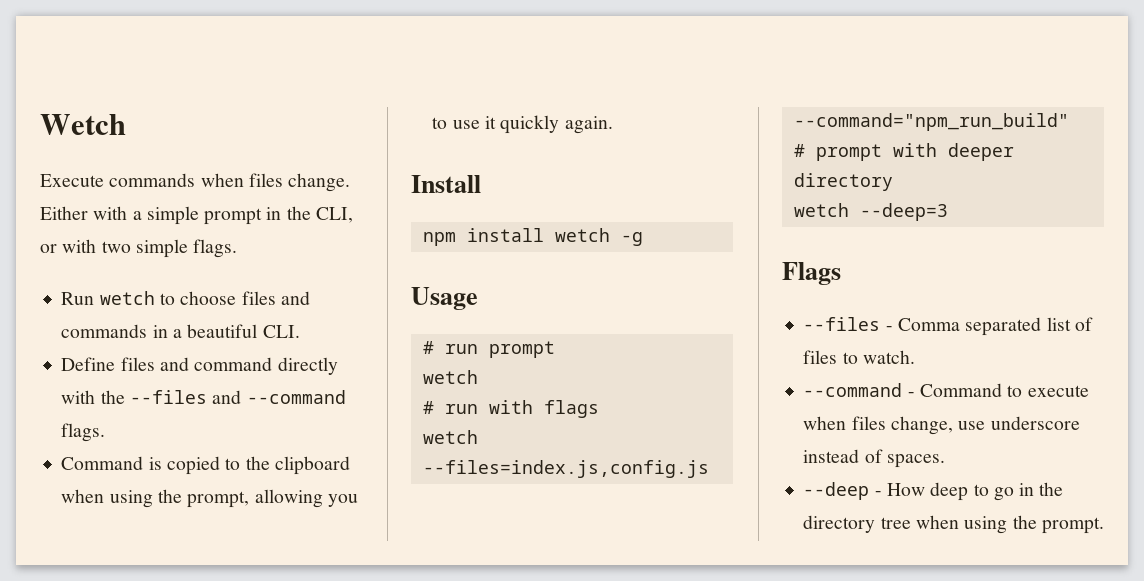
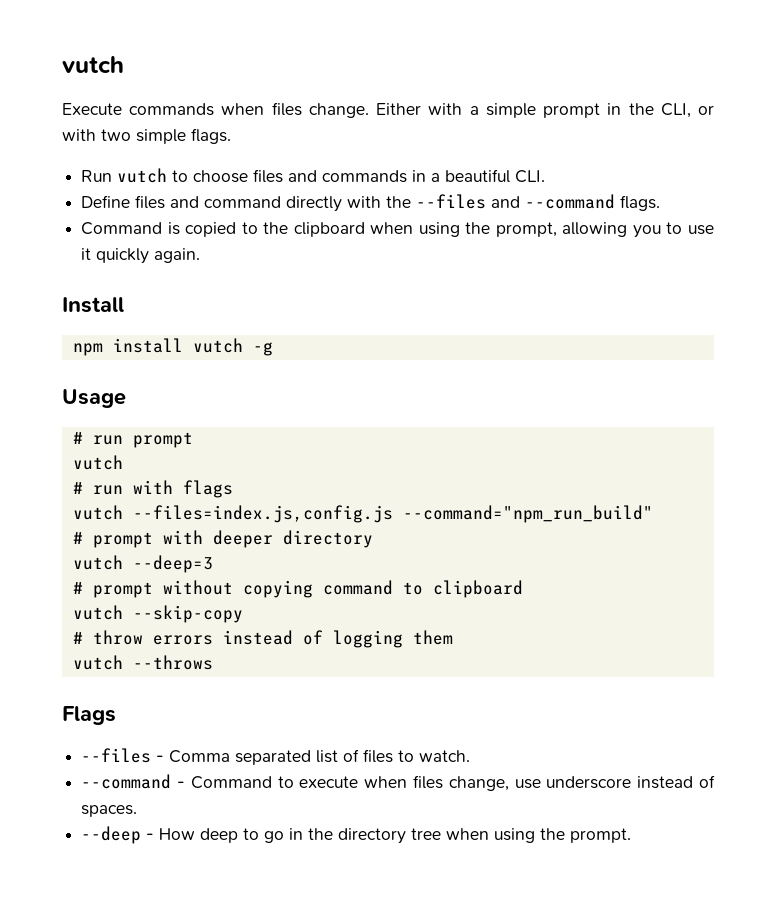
[40,114,126,135] Wetch -> [62,56,124,73] vutch
[99,291,155,305] wetch -> [117,168,168,183] vutch
[554,228,610,242] wetch -> [192,338,243,353] vutch
[422,370,478,384] wetch -> [72,455,123,470] vutch
[422,430,478,444] wetch -> [72,505,123,520] vutch
[793,203,849,217] wetch -> [72,555,123,570] vutch
(948, 212) none -> [72,580,523,598] [72,605,243,623] [72,630,453,648] [72,655,213,670] // # prompt without copying command to clipboard // vutch --skip-copy // # throw errors instead of logging them // vutch --throws

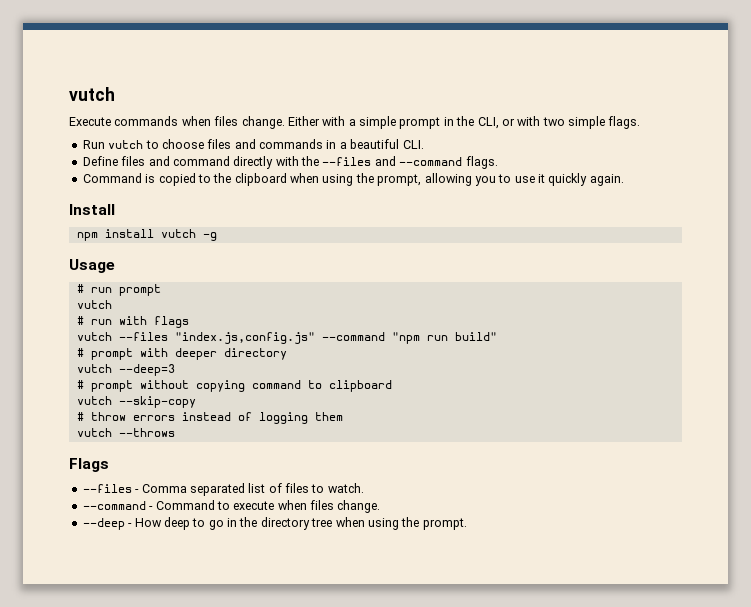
[132,505,653,523] --files=index.js,config.js --command="npm_run_build" -> [118,332,497,344] --files "index.js,config.js" --command "npm run build"
[448,775,715,791] [81,805,138,817] change, use underscore instead of spaces. -> [337,500,381,513] change.

